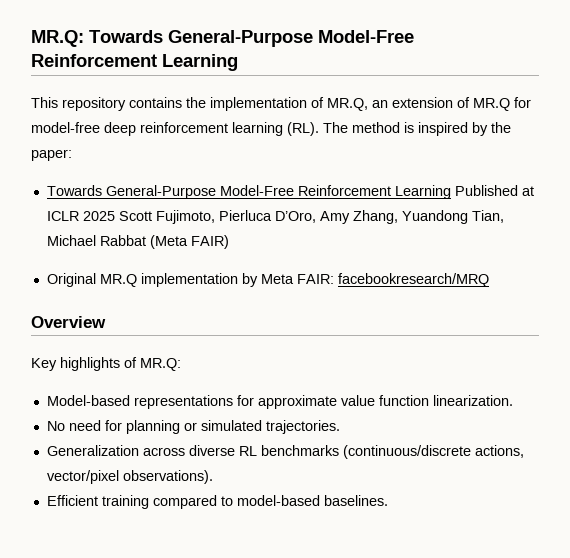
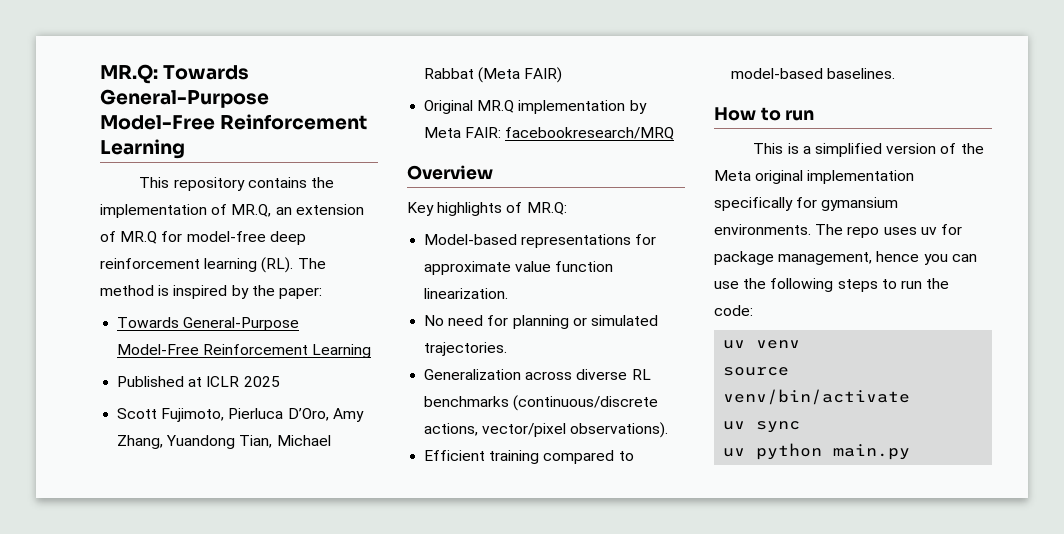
(451, 192) none -> (372, 351) //
(115, 216) none -> (280, 381) //
(388, 500) none -> [714,107,815,121] [753,143,984,157] [714,170,915,184] [714,197,899,211] [714,224,962,238] [714,251,977,265] [714,278,950,292] [714,305,753,316] [723,340,801,349] [723,367,790,376] [723,389,911,405] [723,421,801,433] [723,443,911,460] // How to run // This is a simplified version of the Meta original implementation specifically for gymansium environments. The repo uses uv for package management, hence you can use the following steps to run the code: // uv venv // source venv/bin/activate // uv sync // uv python main.py

